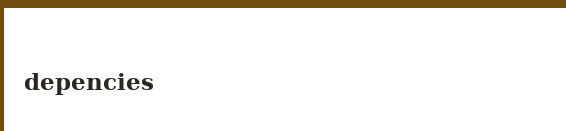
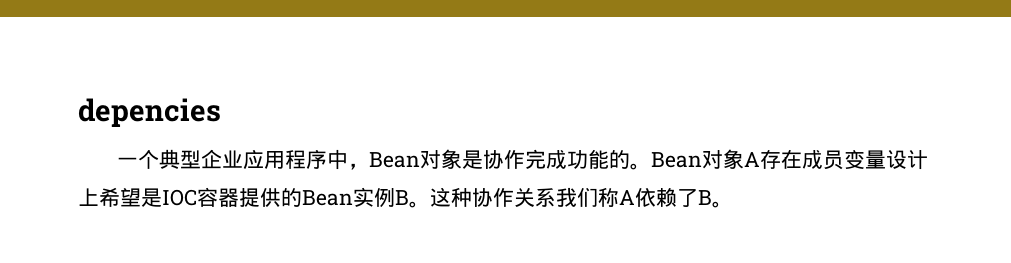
(154, 84) none -> [117,149,929,170] [78,187,733,208] // 一个典型企业应用程序中，Bean对象是协作完成功能的。Bean对象A存在成员变量设计上希望是IOC容器提供的Bean实例B。这种协作关系我们称A依赖了B。

